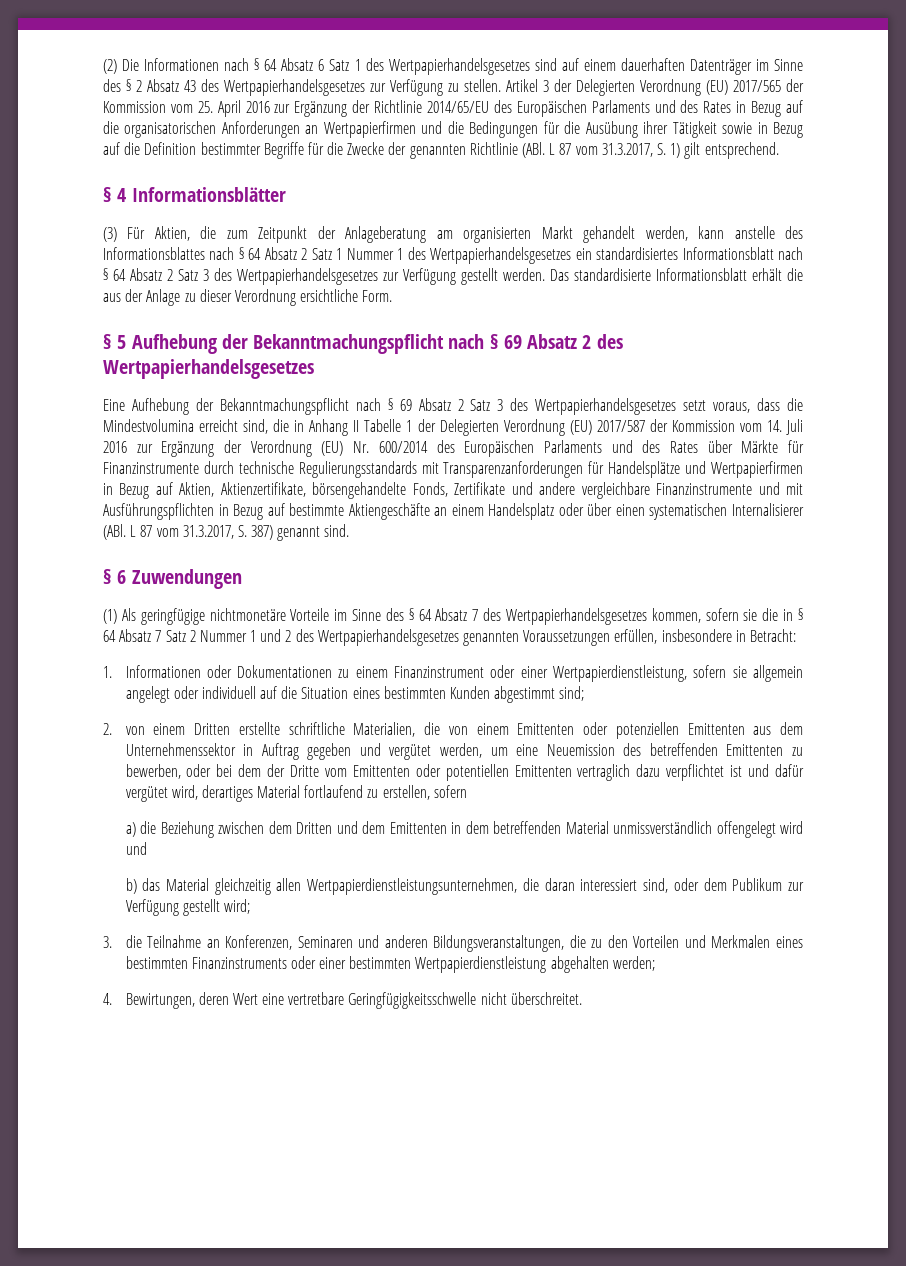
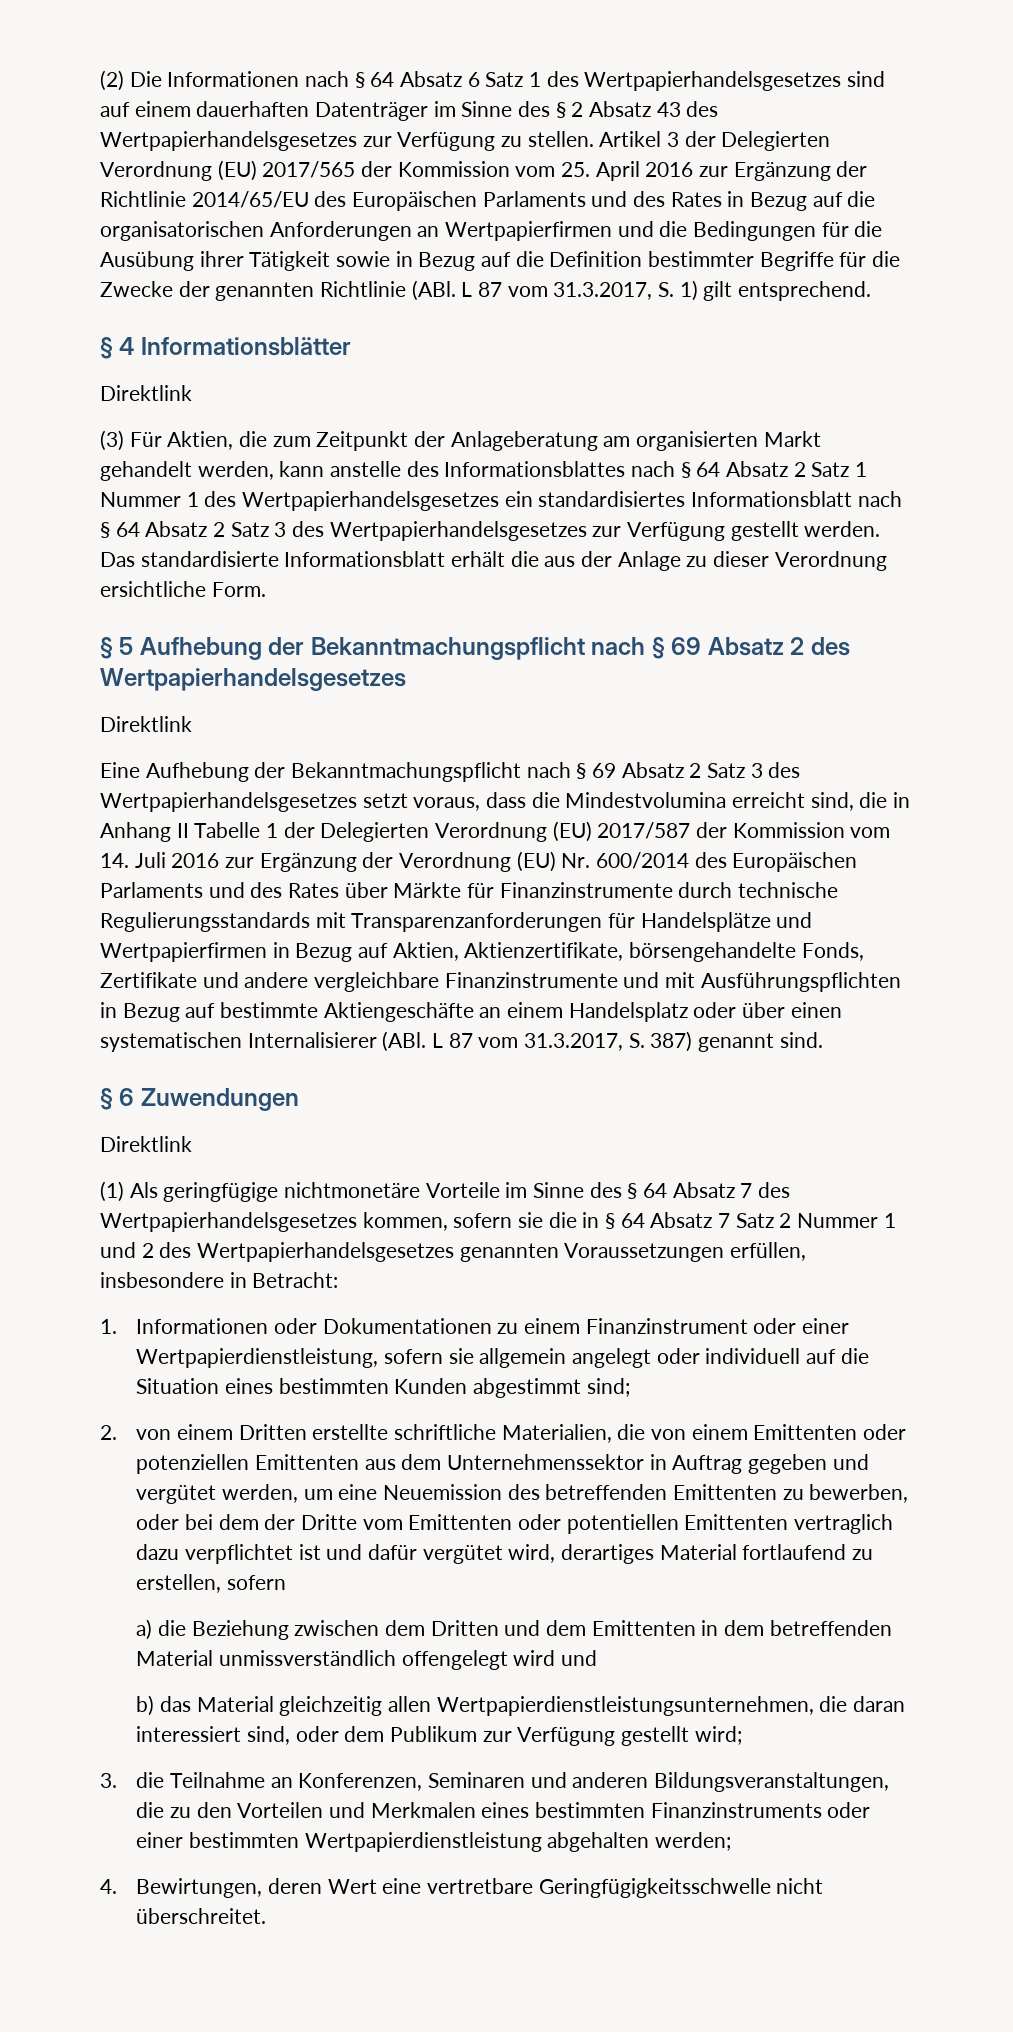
(286, 194) none -> [100,385,192,401] // Direktlink
(314, 369) none -> [100,716,192,732] // Direktlink
(242, 579) none -> [100,1136,192,1152] // Direktlink

